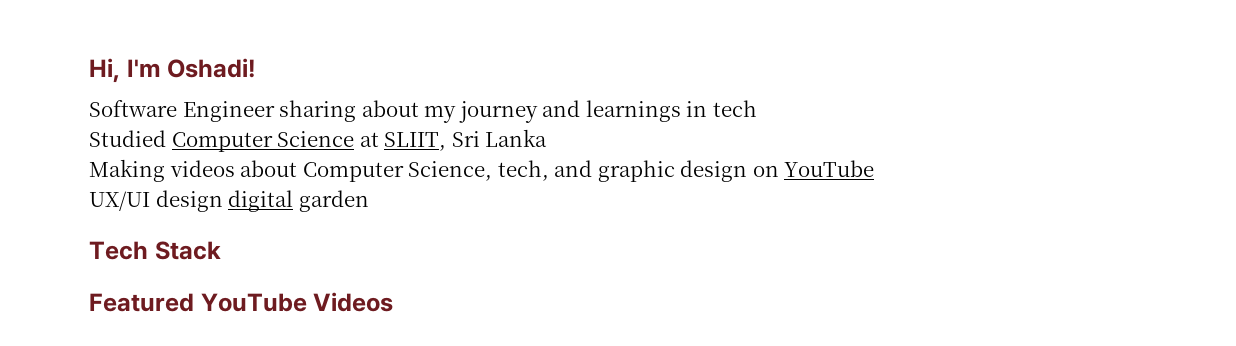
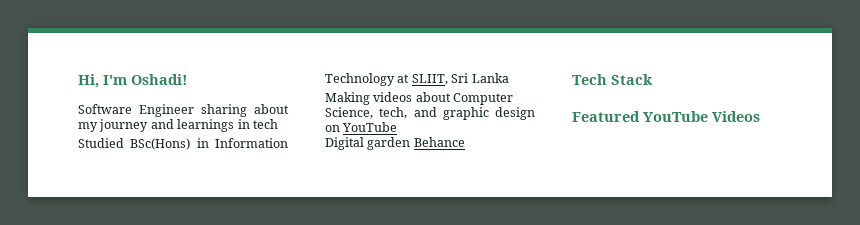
[171,131,355,152] Computer Science -> [130,138,288,150] [325,73,395,86] BSc(Hons) in Information Technology
[89,190,294,212] UX/UI design digital -> [325,137,364,150] Digital
(369, 201) none -> [413,137,465,147] Behance

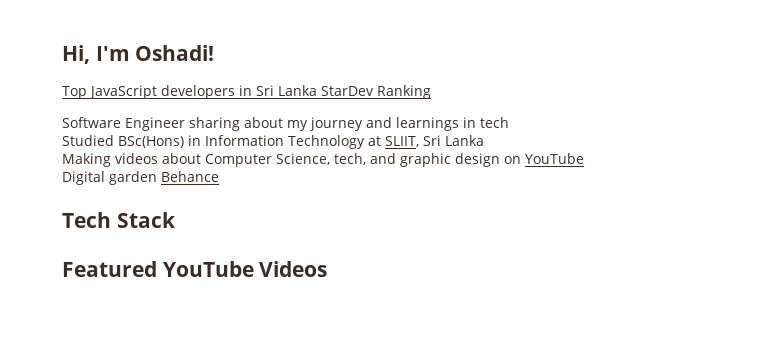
(188, 79) none -> [62,85,431,99] // Top JavaScript developers in Sri Lanka StarDev Ranking

